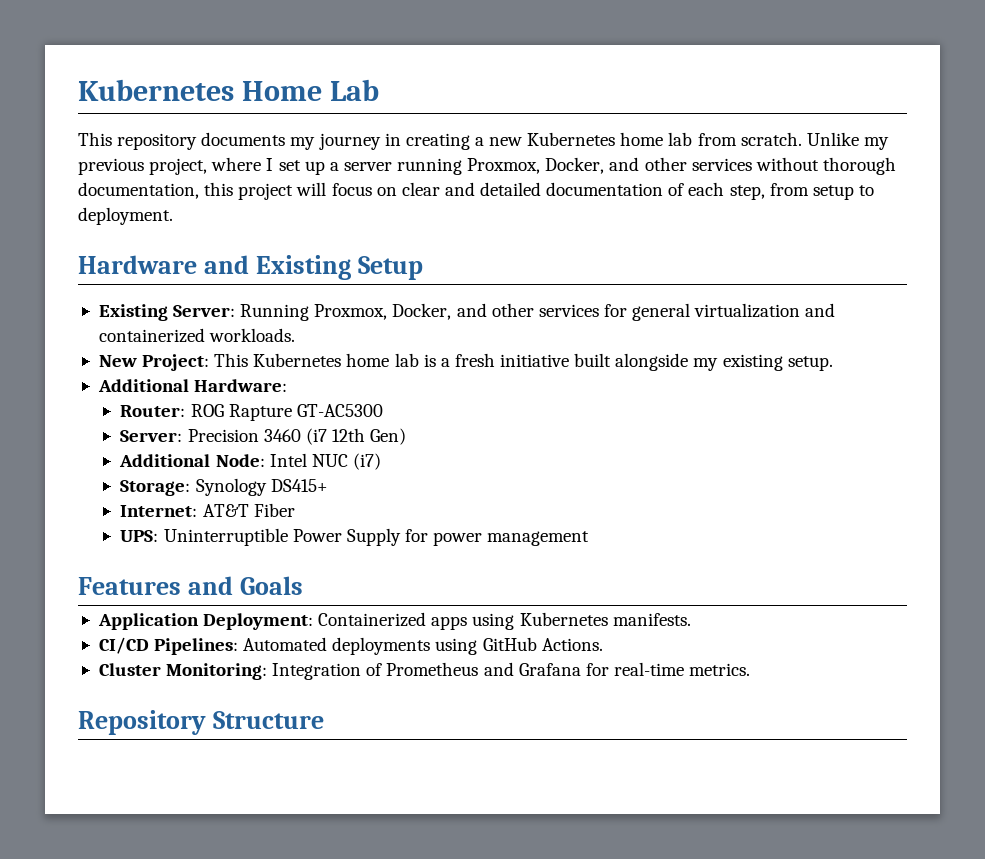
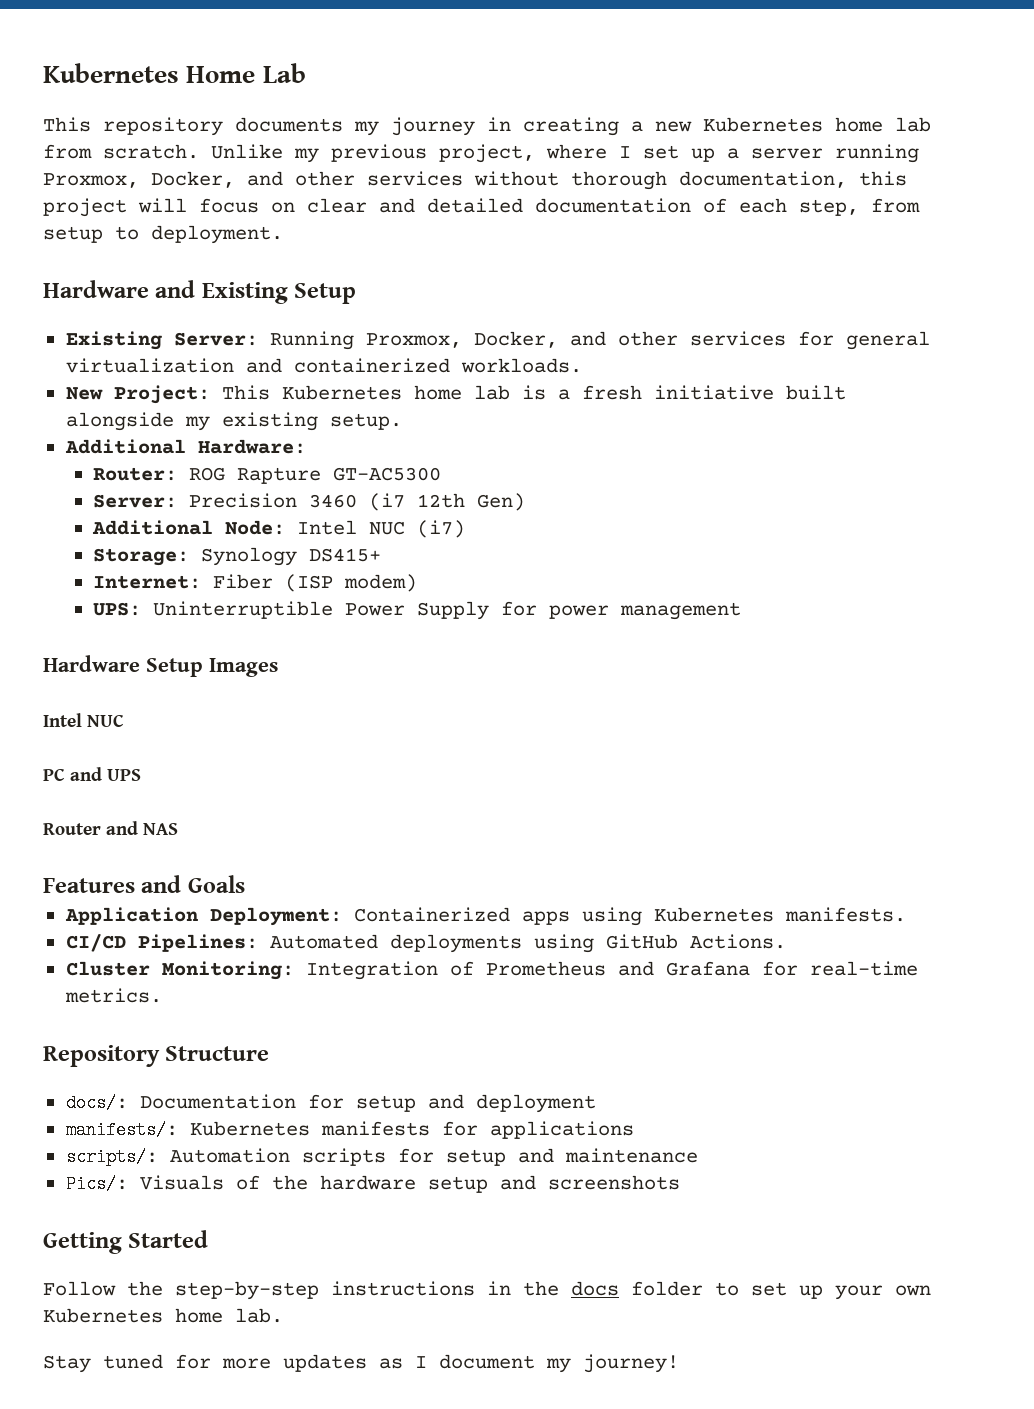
[202,504,249,517] AT&T -> (202, 582) none
(295, 510) none -> [285,574,418,592] (ISP modem)
(590, 538) none -> [43,655,278,677] [43,713,125,727] [43,767,142,781] [43,821,179,835] // Hardware Setup Images // Intel NUC // PC and UPS // Router and NAS
(324, 720) none -> [65,1094,596,1113] [65,1121,634,1139] [65,1148,698,1166] [65,1175,680,1193] [43,1230,209,1254] [43,1281,931,1300] [43,1308,283,1323] [43,1354,679,1373] // docs/: Documentation for setup and deployment // manifests/: Kubernetes manifests for applications // scripts/: Automation scripts for setup and maintenance // Pics/: Visuals of the hardware setup and screenshots // Getting Started // Follow the step-by-step instructions in the docs folder to set up your own Kubernetes home lab. // Stay tuned for more updates as I document my journey!

